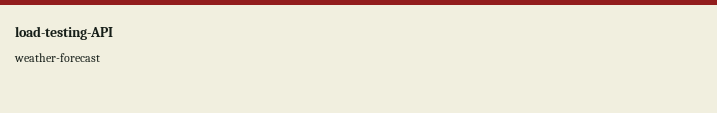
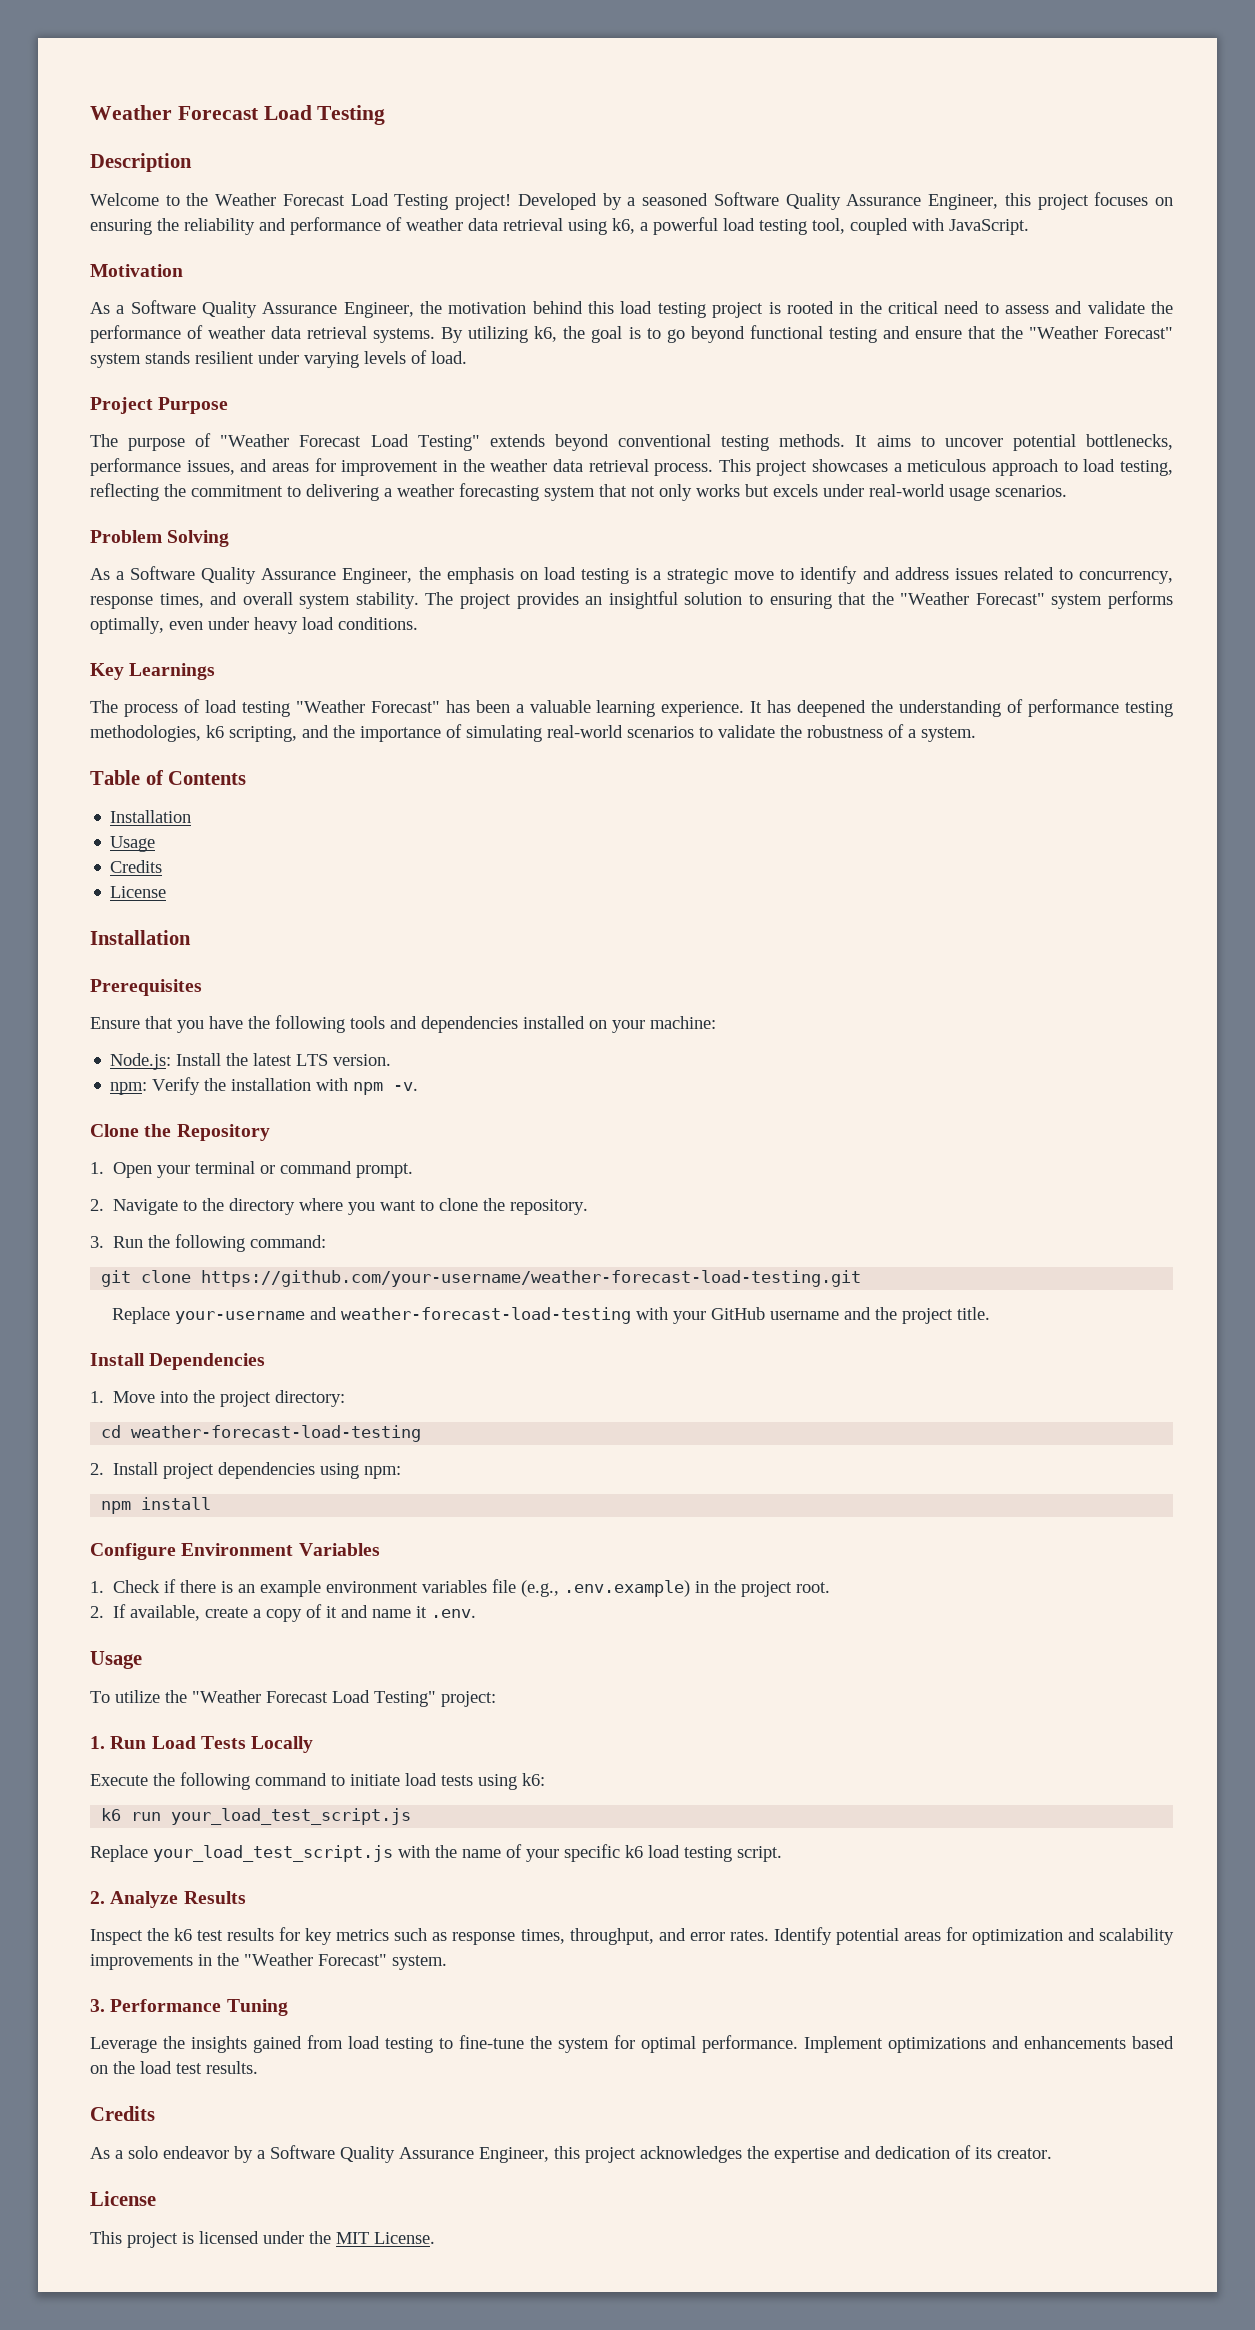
[15,26,113,40] [14,53,100,62] load-testing-API // weather-forecast -> [90,105,386,125] [90,153,192,172] [90,192,1173,210] [90,217,1029,235] [90,264,183,277] [90,300,1173,318] [90,325,1173,343] [90,350,467,368] [90,397,229,414] [90,433,1173,451] [90,458,1173,476] [90,483,1067,501] [90,530,230,547] [90,566,1174,584] [90,591,1173,609] [90,617,418,634] [90,663,216,680] [90,699,1174,717] [90,724,976,742] [90,770,247,785] [110,810,192,823] [110,836,156,852] [110,860,163,873] [110,886,167,898] [90,930,191,945] [90,979,202,996] [90,1015,716,1033] [110,1053,392,1070] [110,1077,419,1095] [90,1124,270,1141] [90,1161,414,1178] [90,1198,589,1215] [90,1234,327,1252] [101,1270,862,1287] [111,1307,990,1324] [90,1353,266,1370] [90,1390,346,1407] [101,1425,422,1442] [90,1462,402,1479] [101,1497,212,1514] [90,1543,380,1560] [90,1579,831,1597] [90,1604,477,1622] [90,1651,142,1669] [90,1690,496,1707] [90,1736,314,1753] [90,1772,545,1790] [101,1808,412,1825] [90,1844,782,1862] [90,1891,246,1908] [90,1927,1174,1945] [90,1953,447,1970] [90,1999,288,2016] [90,2035,1174,2053] [90,2061,258,2074] [90,2106,155,2121] [90,2145,1052,2163] [90,2191,156,2206] [90,2231,435,2248] Weather Forecast Load Testing // Description // Welcome to the Weather Forecast Load Testing project! Developed by a seasoned Software Quality Assurance Engineer, this project focuses on ensuring the reliability and performance of weather data retrieval using k6, a powerful load testing tool, coupled with JavaScript. // Motivation // As a Software Quality Assurance Engineer, the motivation behind this load testing project is rooted in the critical need to assess and validate the performance of weather data retrieval systems. By utilizing k6, the goal is to go beyond functional testing and ensure that the "Weather Forecast" system stands resilient under varying levels of load. // Project Purpose // The purpose of "Weather Forecast Load Testing" extends beyond conventional testing methods. It aims to uncover potential bottlenecks, performance issues, and areas for improvement in the weather data retrieval process. This project showcases a meticulous approach to load testing, reflecting the commitment to delivering a weather forecasting system that not only works but excels under real-world usage scenarios. // Problem Solving // As a Software Quality Assurance Engineer, the emphasis on load testing is a strategic move to identify and address issues related to concurrency, response times, and overall system stability. The project provides an insightful solution to ensuring that the "Weather Forecast" system performs optimally, even under heavy load conditions. // Key Learnings // The process of load testing "Weather Forecast" has been a valuable learning experience. It has deepened the understanding of performance testing methodologies, k6 scripting, and the importance of simulating real-world scenarios to validate the robustness of a system. // Table of Contents // Installation // Usage // Credits // License // Installation // Prerequisites // Ensure that you have the following tools and dependencies installed on your machine: // Node.js: Install the latest LTS version. // npm: Verify the installation with npm -v. // Clone the Repository // 1. Open your terminal or command prompt. // 2. Navigate to the directory where you want to clone the repository. // 3. Run the following command: // git clone https://github.com/your-username/weather-forecast-load-testing.git // Replace your-username and weather-forecast-load-testing with your GitHub username and the project title. // Install Dependencies // 1. Move into the project directory: // cd weather-forecast-load-testing // 2. Install project dependencies using npm: // npm install // Configure Environment Variables // 1. Check if there is an example environment variables file (e.g., .env.example) in the project root. // 2. If available, create a copy of it and name it .env. // Usage // To utilize the "Weather Forecast Load Testing" project: // 1. Run Load Tests Locally // Execute the following command to initiate load tests using k6: // k6 run your_load_test_script.js // Replace your_load_test_script.js with the name of your specific k6 load testing script. // 2. Analyze Results // Inspect the k6 test results for key metrics such as response times, throughput, and error rates. Identify potential areas for optimization and scalability improvements in the "Weather Forecast" system. // 3. Performance Tuning // Leverage the insights gained from load testing to fine-tune the system for optimal performance. Implement optimizations and enhancements based on the load test results. // Credits // As a solo endeavor by a Software Quality Assurance Engineer, this project acknowledges the expertise and dedication of its creator. // License // This project is licensed under the MIT License.

